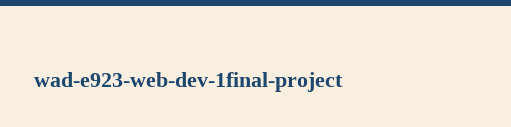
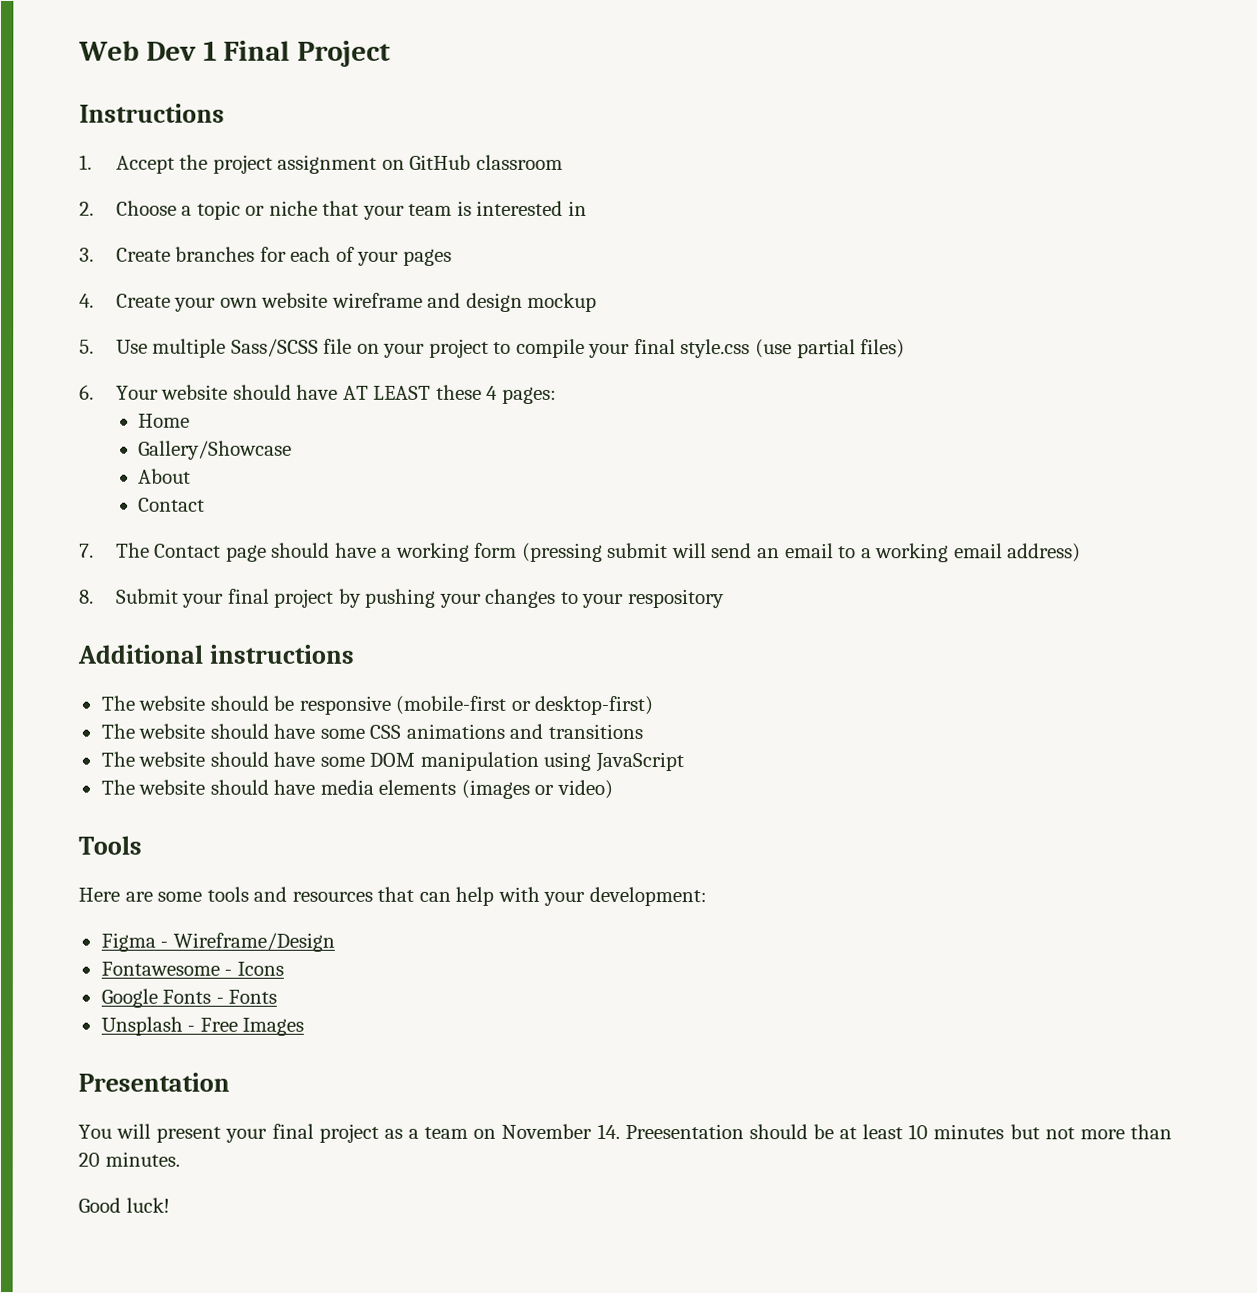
[34,72,343,92] wad-e923-web-dev-1final-project -> [78,40,392,67] [79,103,225,123] [79,154,563,174] [79,200,587,220] [79,246,452,266] [79,292,598,312] [79,338,906,359] [79,384,557,404] [138,413,191,428] [138,440,293,460] [138,468,192,484] [138,497,206,512] [79,542,1082,563] [79,588,725,609] [77,644,355,664] [100,695,654,716] [100,723,643,740] [100,751,684,773] [100,779,613,799] [78,835,142,855] [78,886,707,907] [100,932,335,952] [100,961,284,976] [100,988,278,1008] [100,1016,305,1036] [78,1072,230,1092] [78,1123,1172,1143] [78,1151,180,1167] [78,1197,170,1213] Web Dev 1 Final Project // Instructions // 1. Accept the project assignment on GitHub classroom // 2. Choose a topic or niche that your team is interested in // 3. Create branches for each of your pages // 4. Create your own website wireframe and design mockup // 5. Use multiple Sass/SCSS file on your project to compile your final style.css (use partial files) // 6. Your website should have AT LEAST these 4 pages: // Home // Gallery/Showcase // About // Contact // 7. The Contact page should have a working form (pressing submit will send an email to a working email address) // 8. Submit your final project by pushing your changes to your respository // Additional instructions // The website should be responsive (mobile-first or desktop-first) // The website should have some CSS animations and transitions // The website should have some DOM manipulation using JavaScript // The website should have media elements (images or video) // Tools // Here are some tools and resources that can help with your development: // Figma - Wireframe/Design // Fontawesome - Icons // Google Fonts - Fonts // Unsplash - Free Images // Presentation // You will present your final project as a team on November 14. Preesentation should be at least 10 minutes but not more than 20 minutes. // Good luck!

